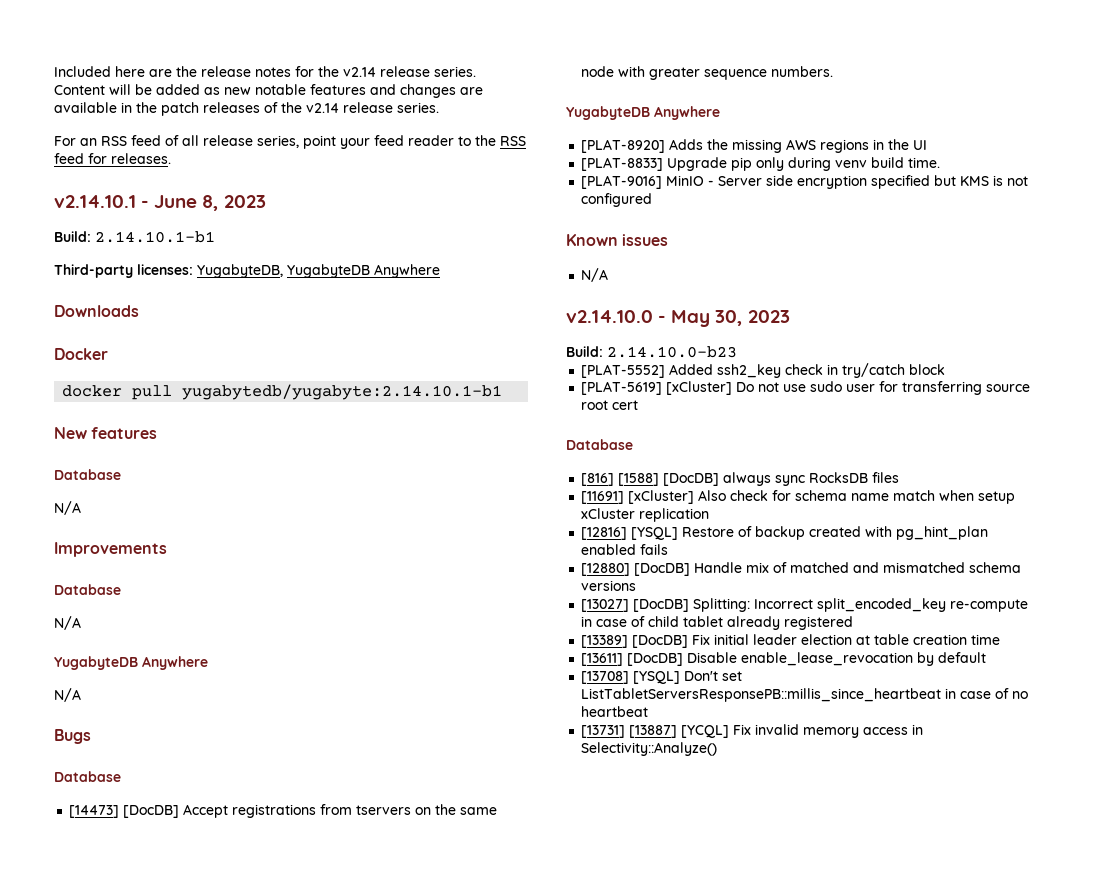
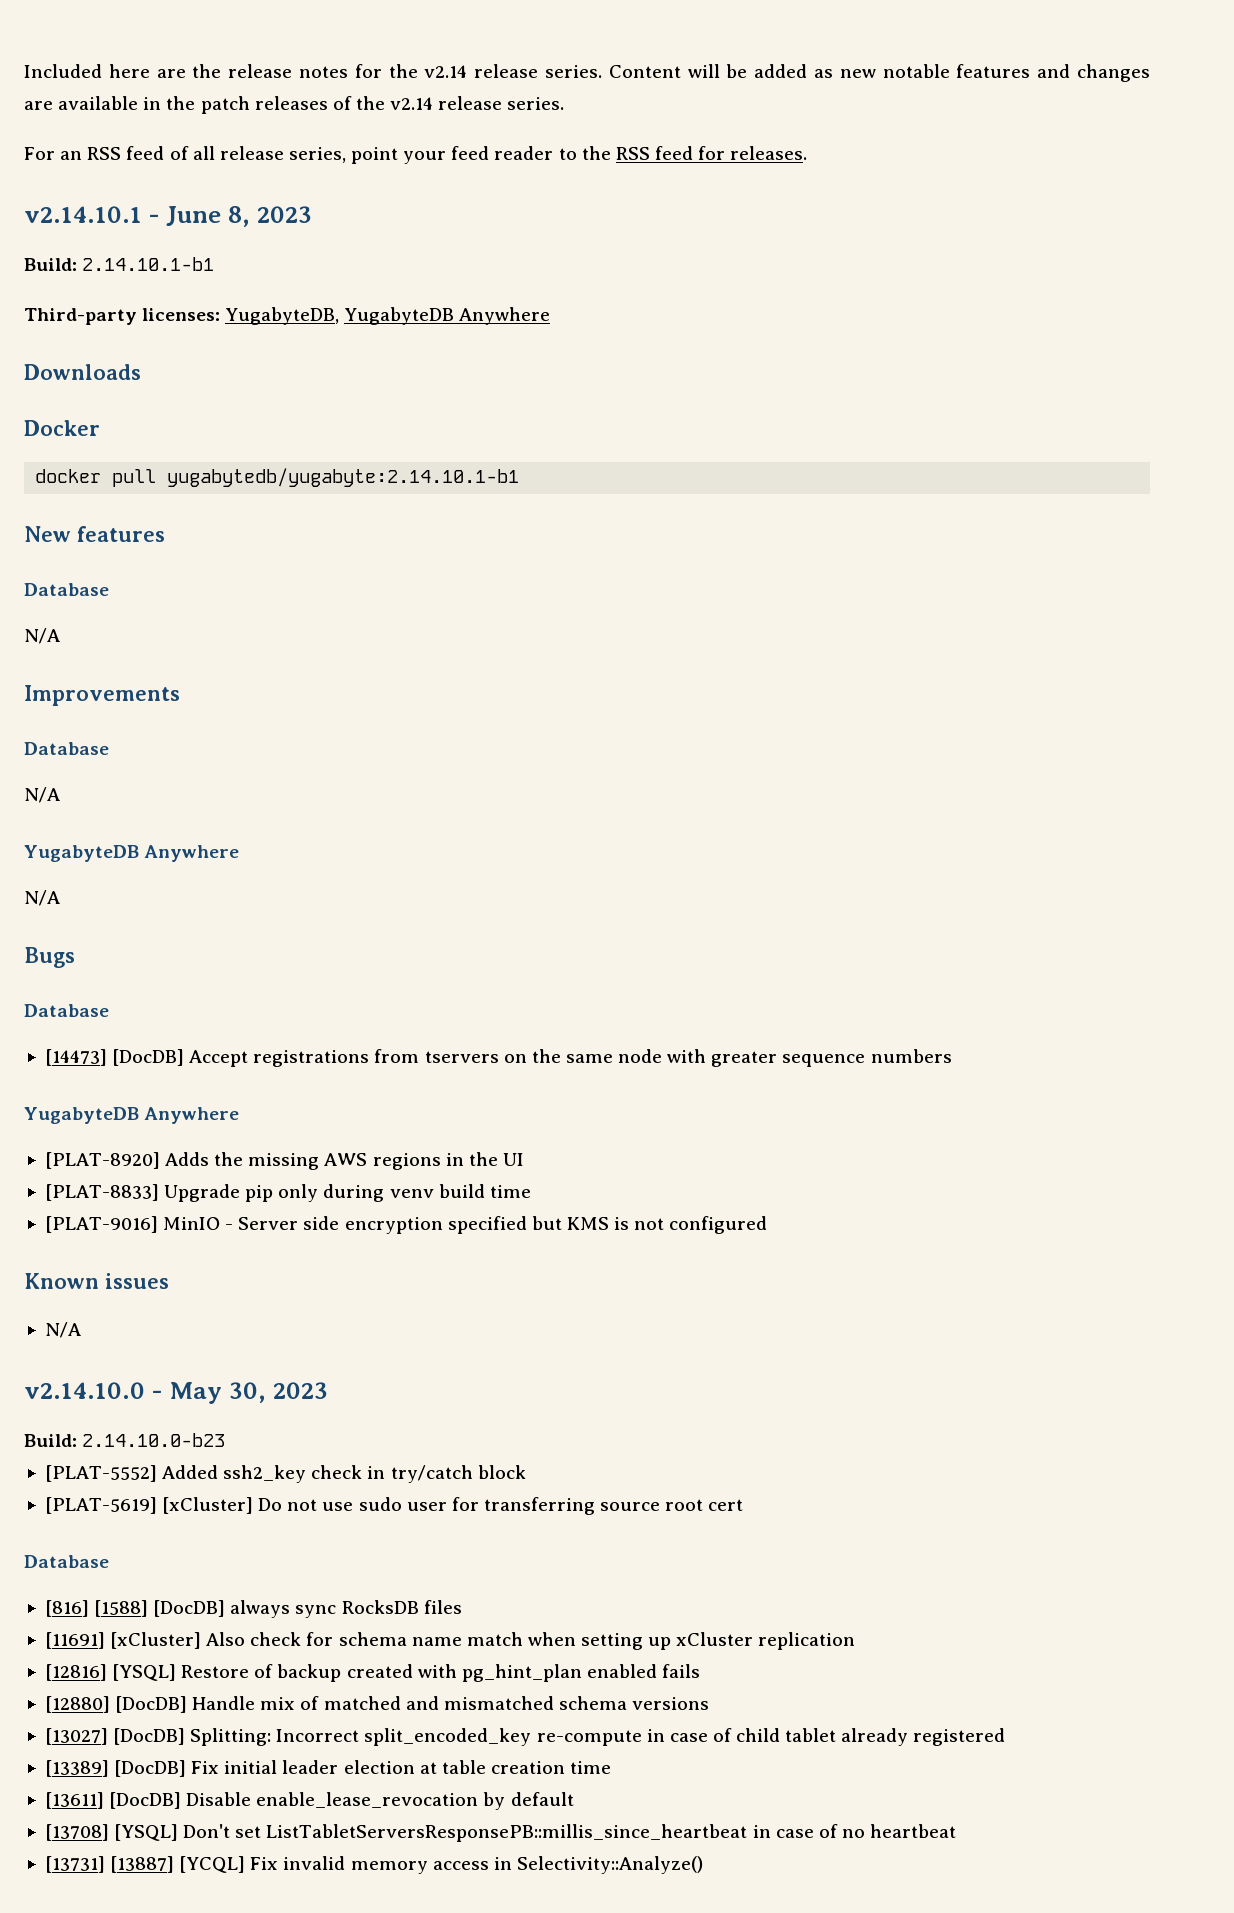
[771,66,834,77] numbers. -> [870,1049,952,1063] numbers
[908,157,941,168] time. -> [489,1185,531,1198] time
[978,491,1016,504] setup -> [581,1633,672,1650] setting up

